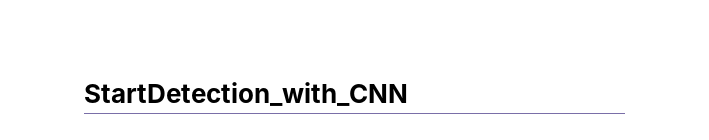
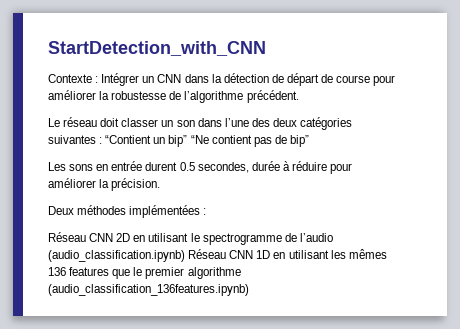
(408, 94) none -> [48,73,396,86] [48,90,299,103] [48,117,353,130] [48,135,309,147] [48,161,353,174] [48,178,161,191] [48,205,207,218] [48,232,333,245] [48,249,387,262] [48,267,241,279] [48,284,249,296] // Contexte : Intégrer un CNN dans la détection de départ de course pour améliorer la robustesse de l’algorithme précédent. // Le réseau doit classer un son dans l’une des deux catégories suivantes : “Contient un bip” “Ne contient pas de bip” // Les sons en entrée durent 0.5 secondes, durée à réduire pour améliorer la précision. // Deux méthodes implémentées : // Réseau CNN 2D en utilisant le spectrogramme de l’audio (audio_classification.ipynb) Réseau CNN 1D en utilisant les mêmes 136 features que le premier algorithme (audio_classification_136features.ipynb)

